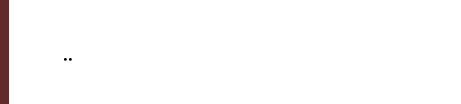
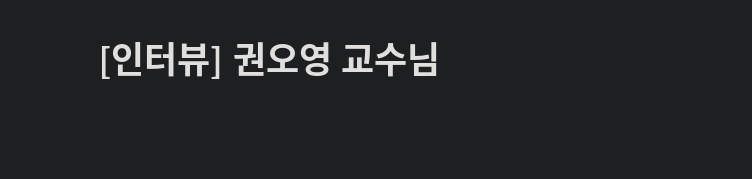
[63,58,73,61] .. -> [98,41,441,79] [인터뷰] 권오영 교수님

